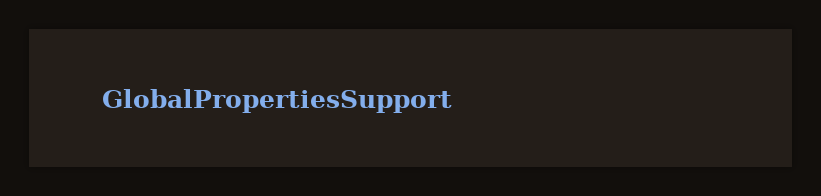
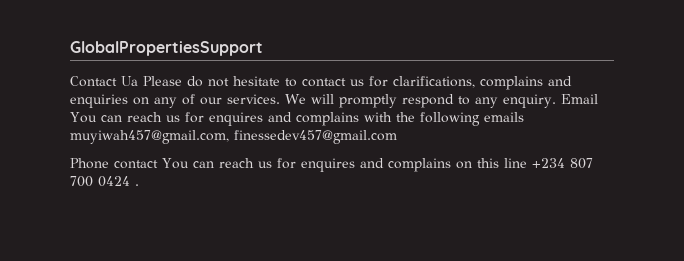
(452, 101) none -> [70,76,572,90] [70,94,598,108] [70,112,524,126] [70,130,397,144] [70,158,593,172] [70,176,139,187] // Contact Ua Please do not hesitate to contact us for clarifications, complains and enquiries on any of our services. We will promptly respond to any enquiry. Email You can reach us for enquires and complains with the following emails muyiwah457@gmail.com, finessedev457@gmail.com // Phone contact You can reach us for enquires and complains on this line +234 807 700 0424 .

